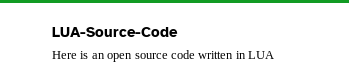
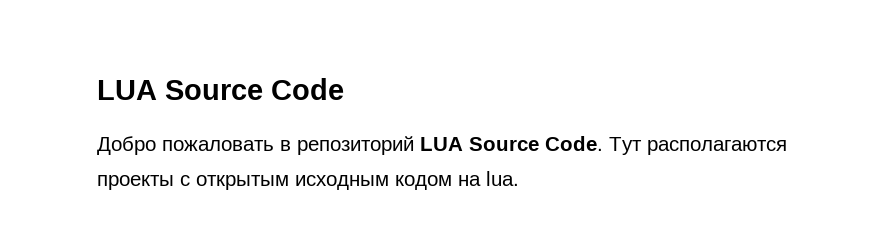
[52,27,178,37] [52,50,274,62] LUA-Source-Code // Here is an open source code written in LUA -> [97,78,344,100] [97,136,787,155] [97,171,519,190] LUA Source Code // Добро пожаловать в репозиторий LUA Source Code. Тут располагаются проекты с открытым исходным кодом на lua.

